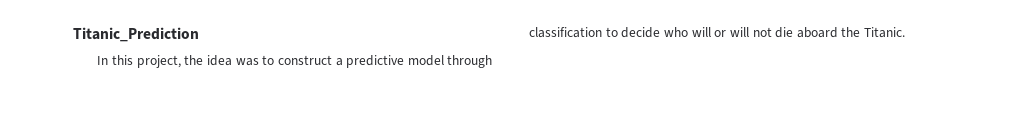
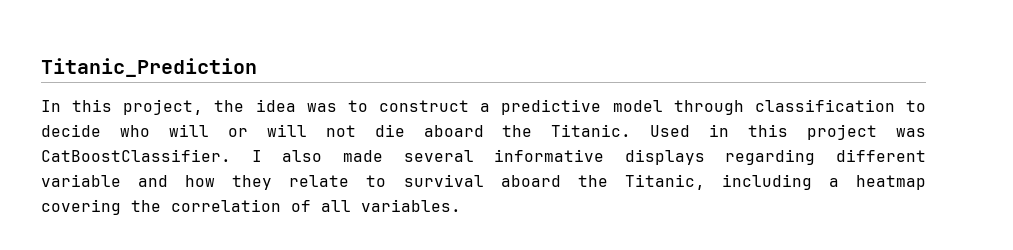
(906, 32) none -> [650,124,927,140] [41,149,926,165] [41,174,927,190] [41,199,461,215] Used in this project was CatBoostClassifier. I also made several informative displays regarding different variable and how they relate to survival aboard the Titanic, including a heatmap covering the correlation of all variables.

